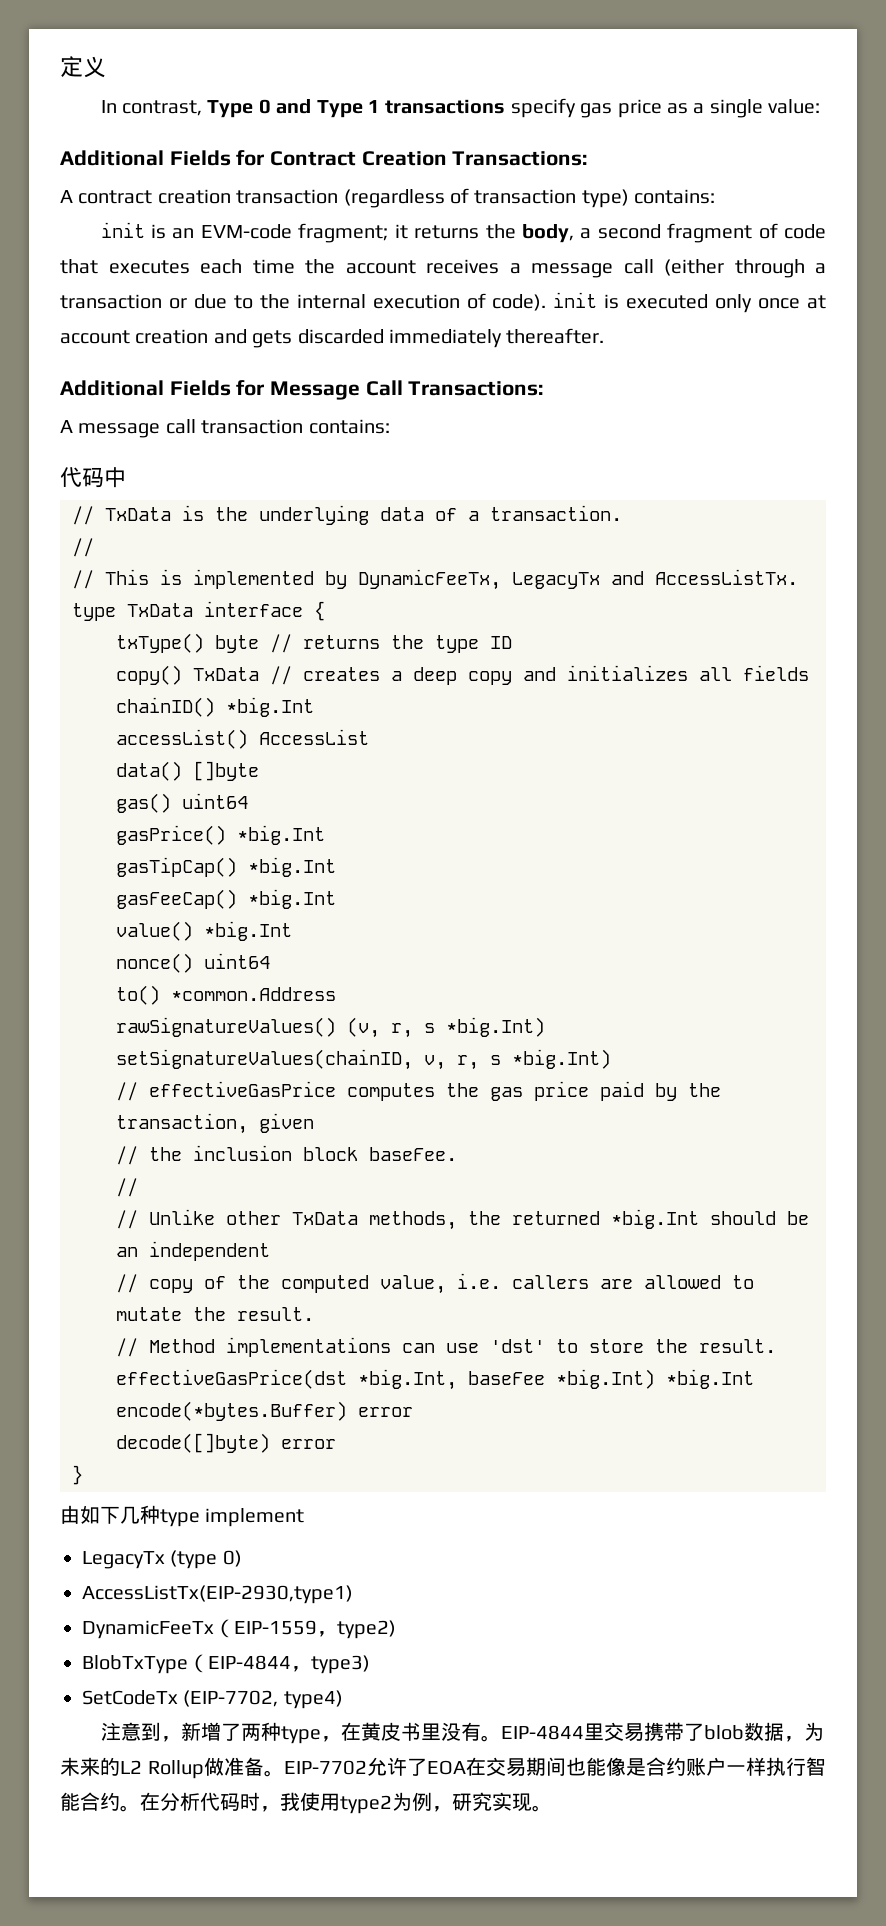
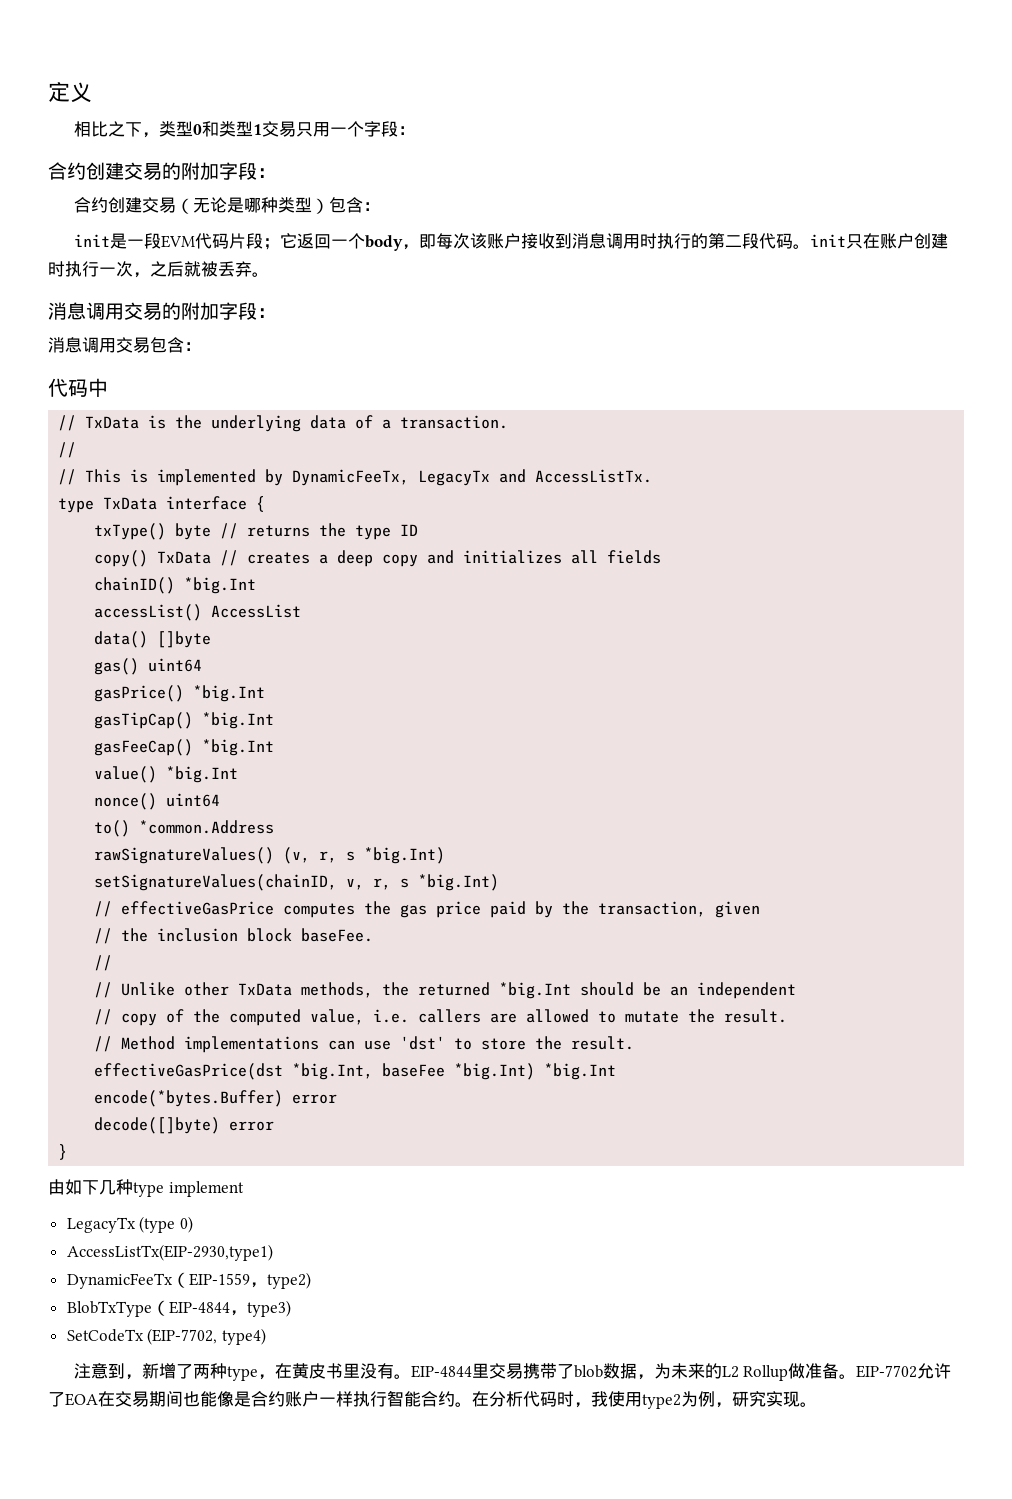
[100,98,821,118] [60,150,588,166] [60,188,716,208] [100,222,827,243] [60,259,826,278] [60,292,827,313] [60,328,605,348] [60,380,544,400] [60,419,390,438] In contrast, Type 0 and Type 1 transactions specify gas price as a single value: // Additional Fields for Contract Creation Transactions: // A contract creation transaction (regardless of transaction type) contains: // init is an EVM-code fragment; it returns the body, a second fragment of code that executes each time the account receives a message call (either through a transaction or due to the internal execution of code). init is executed only once at account creation and gets discarded immediately thereafter. // Additional Fields for Message Call Transactions: // A message call transaction contains: -> [73,121,415,138] [48,162,276,180] [73,197,380,214] [73,233,948,251] [48,261,269,278] [48,302,276,320] [48,337,201,353] 相比之下，类型0和类型1交易只用一个字段： // 合约创建交易的附加字段： // 合约创建交易（无论是哪种类型）包含： // init是一段EVM代码片段；它返回一个body，即每次该账户接收到消息调用时执行的第二段代码。init只在账户创建时执行一次，之后就被丢弃。 // 消息调用交易的附加字段： // 消息调用交易包含：

